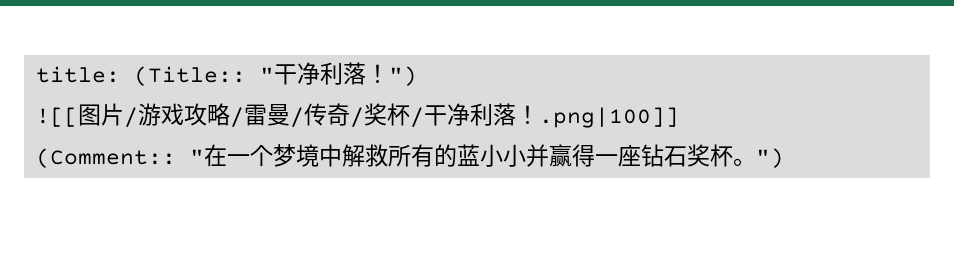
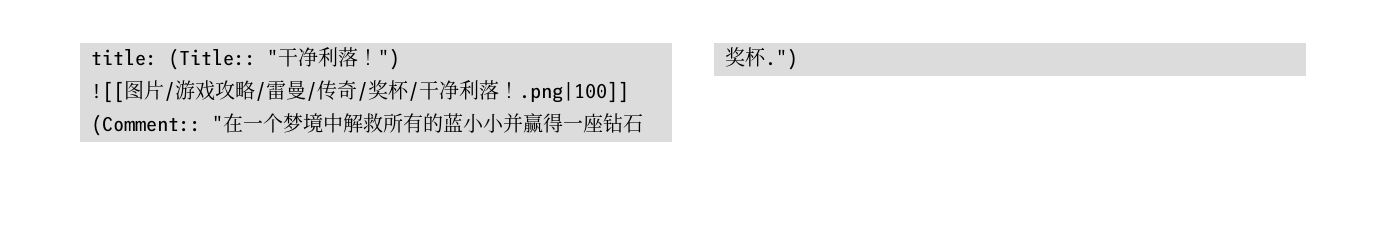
[733,148,784,168] 。") -> [765,48,799,70] .")

